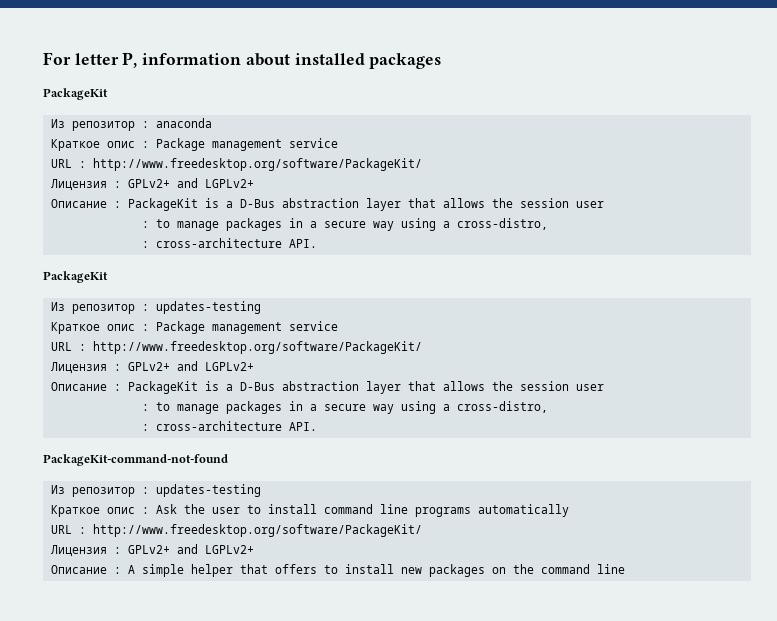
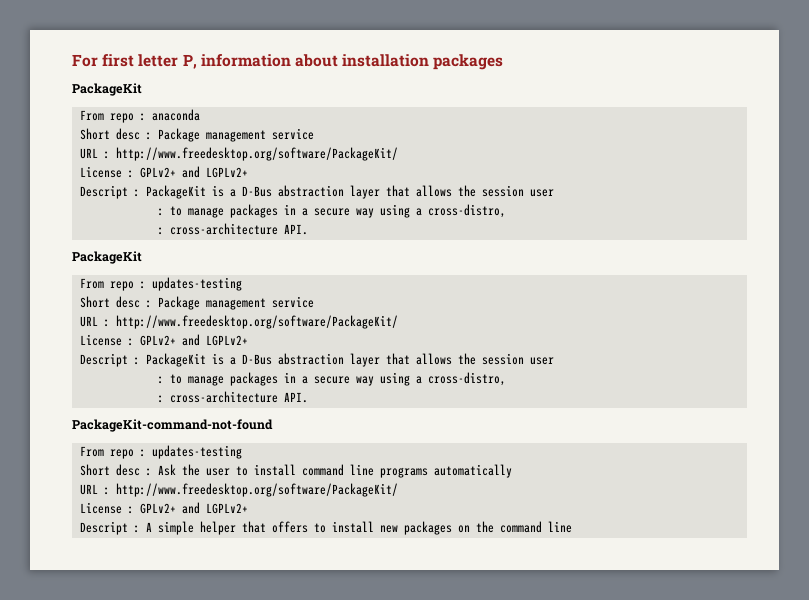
(71, 58) none -> [102,54,135,67] first
[294,53,365,65] installed -> [342,54,430,67] installation
[50,119,135,131] Из репозитор -> [79,110,134,123] From repo
[50,138,338,151] [50,158,422,171] [50,178,254,191] [50,199,107,208] Краткое опис : Package management service // URL : http://www.freedesktop.org/software/PackageKit/ // Лицензия : GPLv2+ and LGPLv2+ // Описание -> [79,128,314,142] [79,147,398,161] [79,166,248,178] [79,185,128,199] Short desc : Package management service // URL : http://www.freedesktop.org/software/PackageKit/ // License : GPLv2+ and LGPLv2+ // Descript
[50,301,261,314] [50,321,338,334] [50,341,422,354] [50,361,254,374] [50,382,107,391] Из репозитор : updates-testing // Краткое опис : Package management service // URL : http://www.freedesktop.org/software/PackageKit/ // Лицензия : GPLv2+ and LGPLv2+ // Описание -> [79,277,242,291] [79,296,314,310] [79,315,398,329] [79,334,248,346] [79,353,128,367] From repo : updates-testing // Short desc : Package management service // URL : http://www.freedesktop.org/software/PackageKit/ // License : GPLv2+ and LGPLv2+ // Descript
[50,484,261,497] [50,505,135,517] Из репозитор : updates-testing // Краткое опис -> [79,445,242,459] [79,464,140,476] From repo : updates-testing // Short desc
[50,544,254,557] [50,565,107,574] Лицензия : GPLv2+ and LGPLv2+ // Описание -> [79,502,248,514] [79,521,128,535] License : GPLv2+ and LGPLv2+ // Descript

